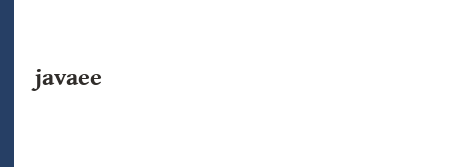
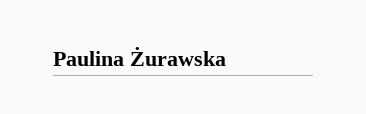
[31,69,102,91] javaee -> [53,47,226,66] Paulina Żurawska

